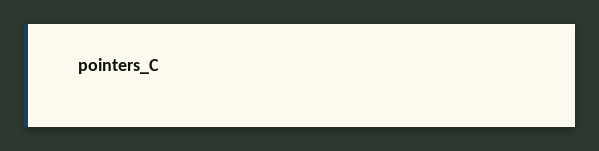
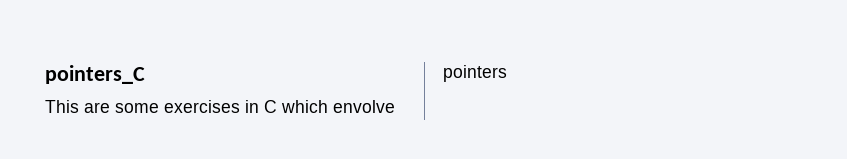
(159, 66) none -> [45,100,395,113] [443,65,507,82] // This are some exercises in C which envolve pointers

